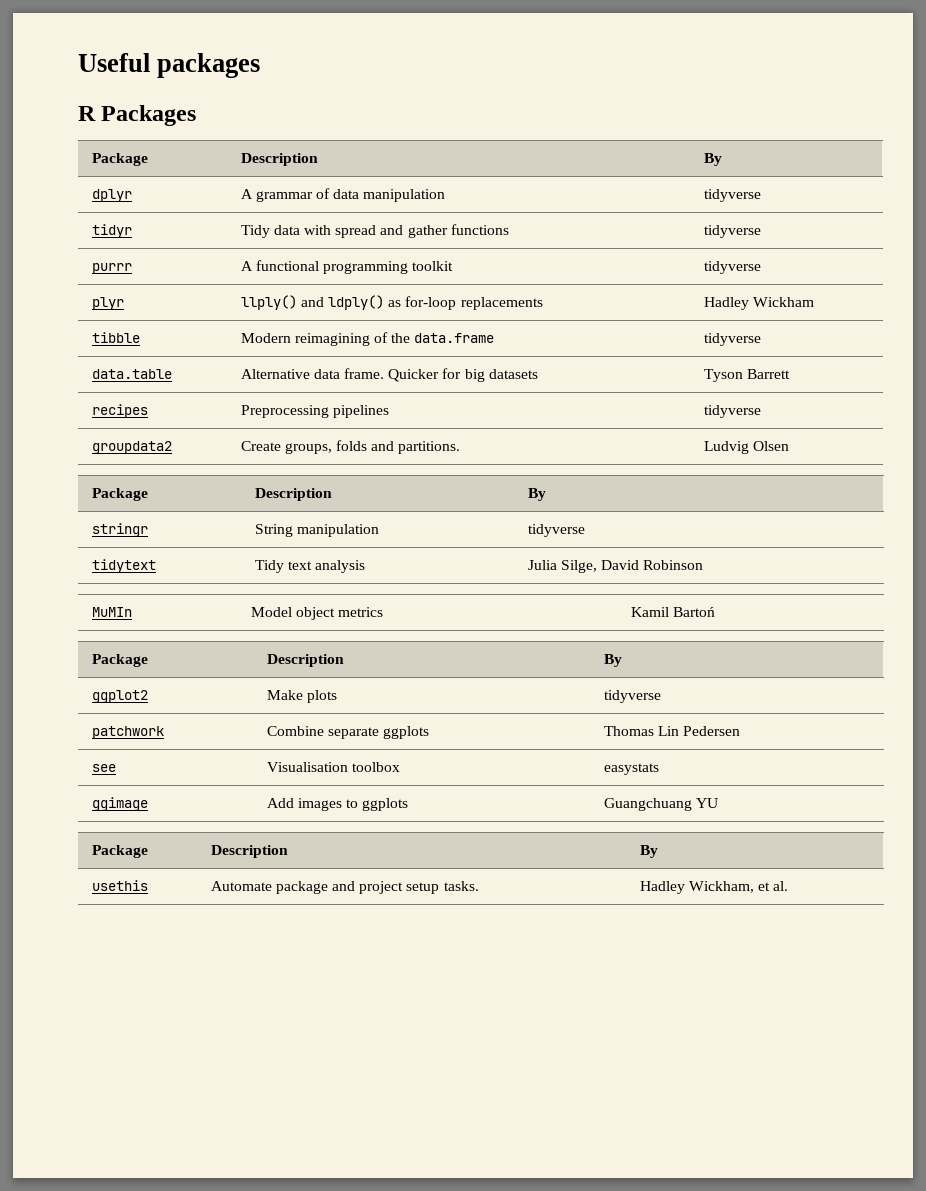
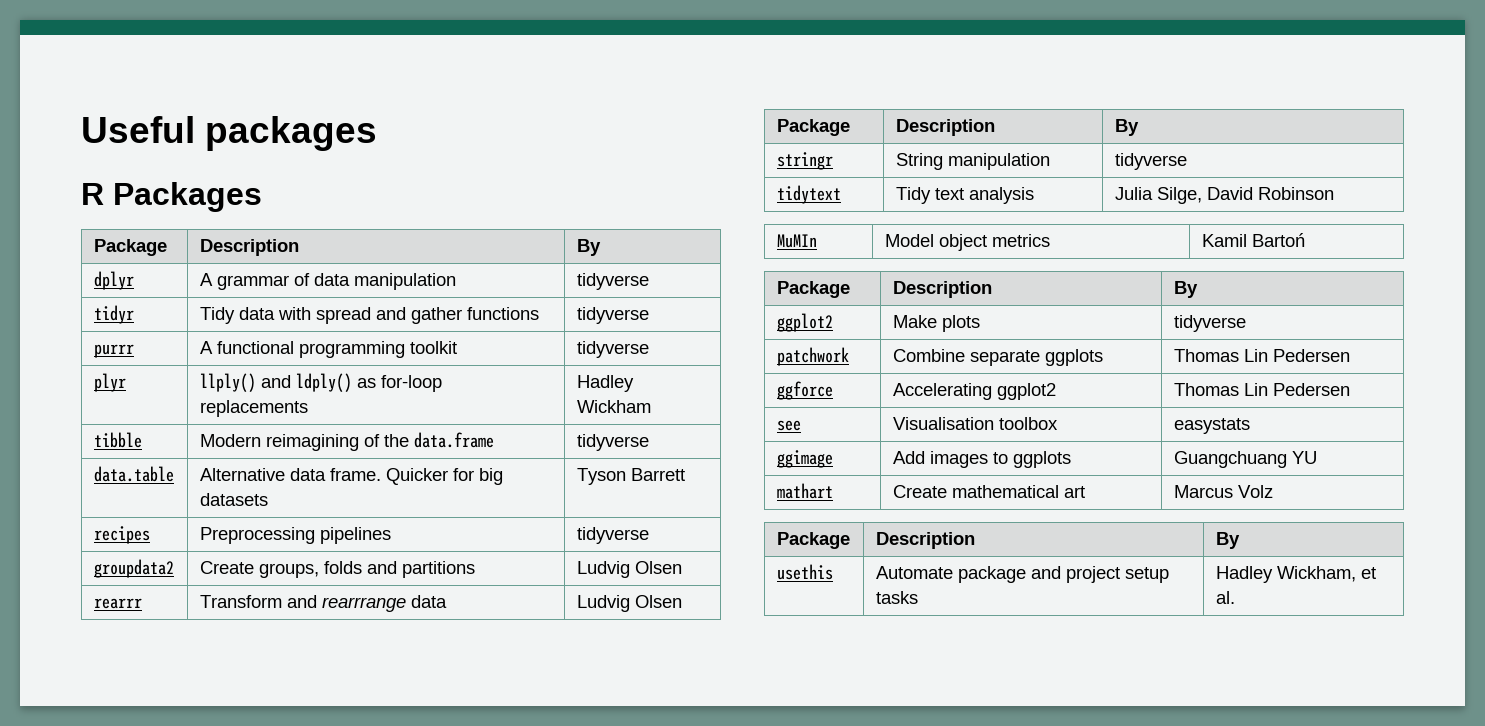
[398,441,461,454] partitions. -> [401,561,475,578] [576,561,682,578] [93,598,142,609] [199,595,447,612] partitions | Ludvig Olsen // rearrr | Transform and rearrrange data
(740, 731) none -> [776,381,833,400] [892,383,1056,400] [1173,383,1350,396] // ggforce | Accelerating ggplot2 | Thomas Lin Pedersen
(718, 803) none -> [776,483,833,499] [892,485,1085,498] [1173,485,1273,498] // mathart | Create mathematical art | Marcus Volz
[443,881,479,891] tasks. -> [875,591,918,604] tasks

